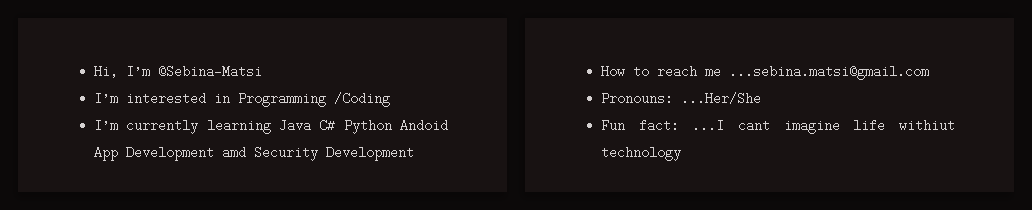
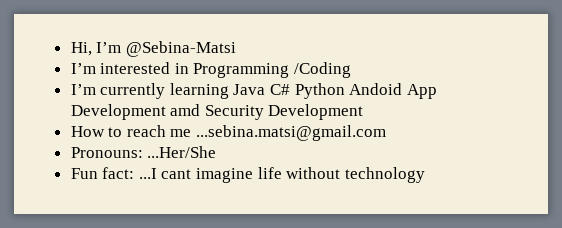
[899,120,955,130] withiut -> [286,167,341,179] without

